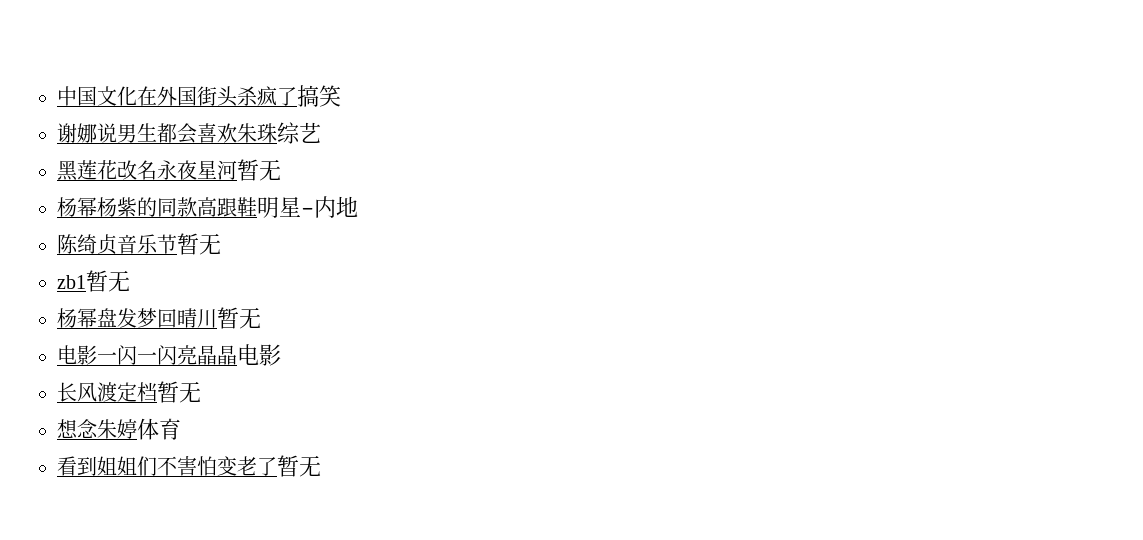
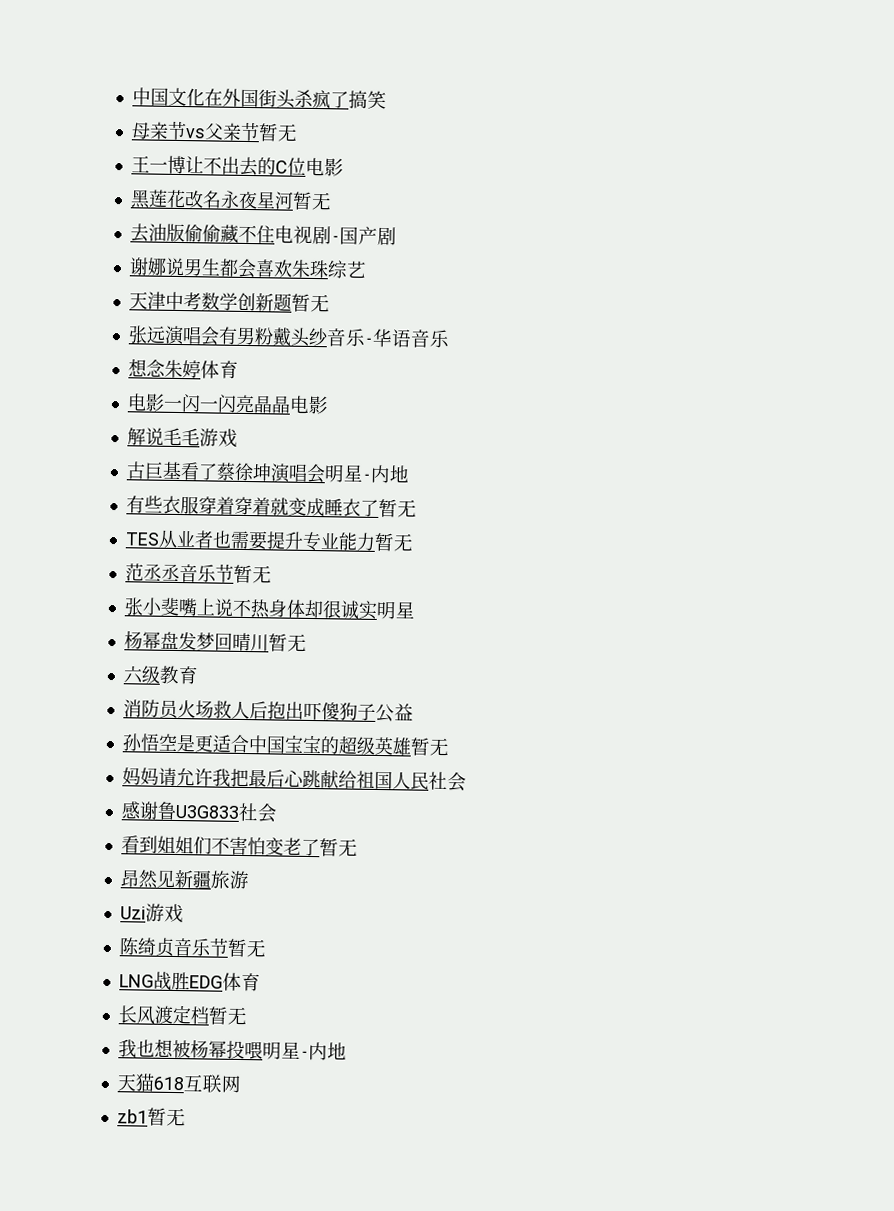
(341, 96) none -> [130,121,298,142] [130,155,344,177] [129,189,332,211] [129,223,397,246] // 母亲节vs父亲节暂无 // 王一博让不出去的C位电影 // 黑莲花改名永夜星河暂无 // 去油版偷偷藏不住电视剧-国产剧
[57,159,281,181] [57,196,358,218] [57,233,221,255] [57,270,130,292] [57,307,261,329] 黑莲花改名永夜星河暂无 // 杨幂杨紫的同款高跟鞋明星-内地 // 陈绮贞音乐节暂无 // zb1暂无 // 杨幂盘发梦回晴川暂无 -> [128,291,330,313] [127,325,450,348] [127,358,239,379] 天津中考数学创新题暂无 // 张远演唱会有男粉戴头纱音乐-华语音乐 // 想念朱婷体育
[57,381,201,403] [57,418,181,440] 长风渡定档暂无 // 想念朱婷体育 -> [126,427,238,448] [125,461,410,484] [125,495,417,518] [124,529,414,552] [124,563,272,584] [123,597,416,620] [123,630,307,652] [122,665,199,685] [122,699,414,723] [121,733,450,757] [121,767,467,792] [120,801,278,823] 解说毛毛游戏 // 古巨基看了蔡徐坤演唱会明星-内地 // 有些衣服穿着穿着就变成睡衣了暂无 // TES从业者也需要提升专业能力暂无 // 范丞丞音乐节暂无 // 张小斐嘴上说不热身体却很诚实明星 // 杨幂盘发梦回晴川暂无 // 六级教育 // 消防员火场救人后抱出吓傻狗子公益 // 孙悟空是更适合中国宝宝的超级英雄暂无 // 妈妈请允许我把最后心跳献给祖国人民社会 // 感谢鲁U3G833社会
(321, 466) none -> [119,869,250,890] [119,903,184,924] [118,937,267,958] [118,971,261,992] [117,1004,248,1026] [117,1038,347,1061] [116,1073,241,1093] [116,1107,186,1127] // 昂然见新疆旅游 // Uzi游戏 // 陈绮贞音乐节暂无 // LNG战胜EDG体育 // 长风渡定档暂无 // 我也想被杨幂投喂明星-内地 // 天猫618互联网 // zb1暂无

